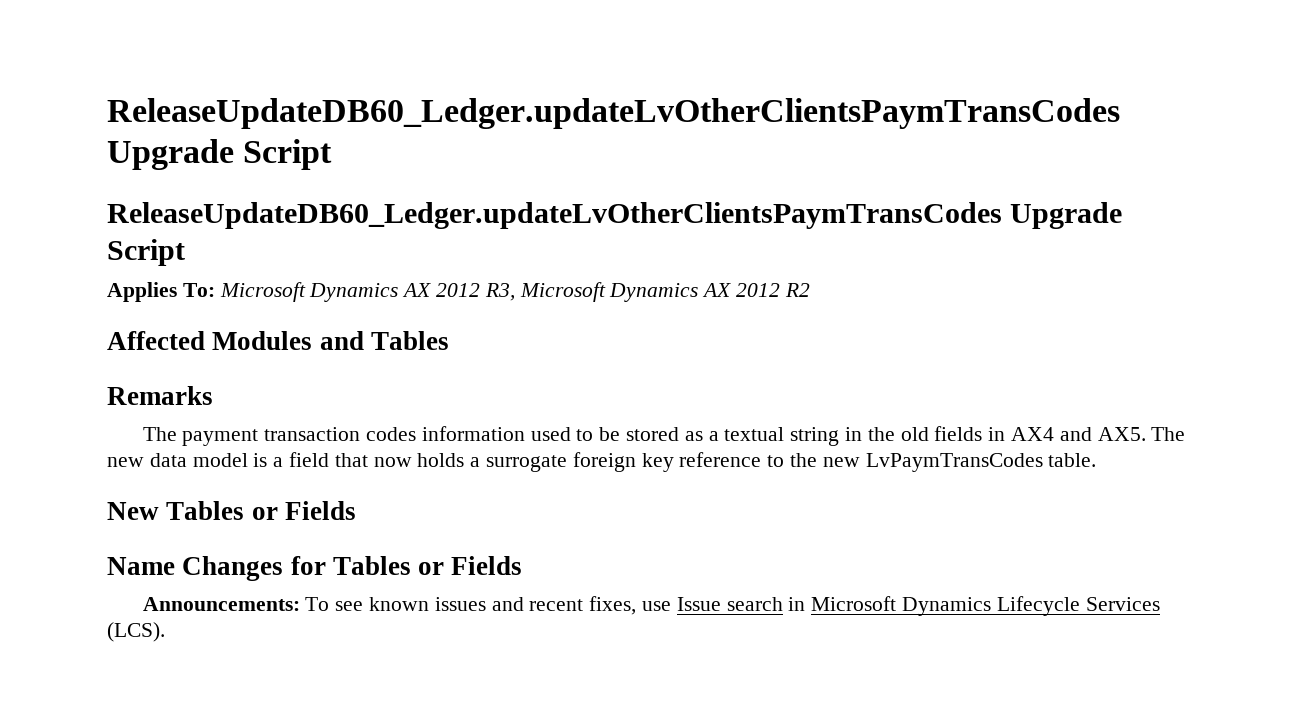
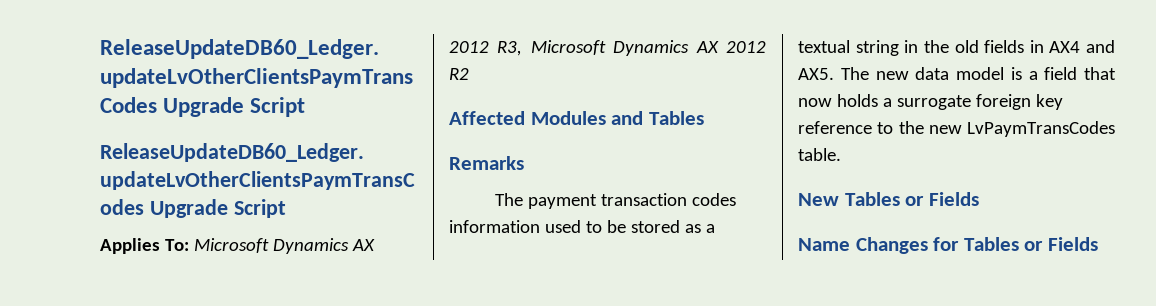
[142,596,1160,616] [107,622,165,642] // Announcements: To see known issues and recent fixes, use Issue search in Microsoft Dynamics Lifecycle Services (LCS). -> (1098, 244) none

